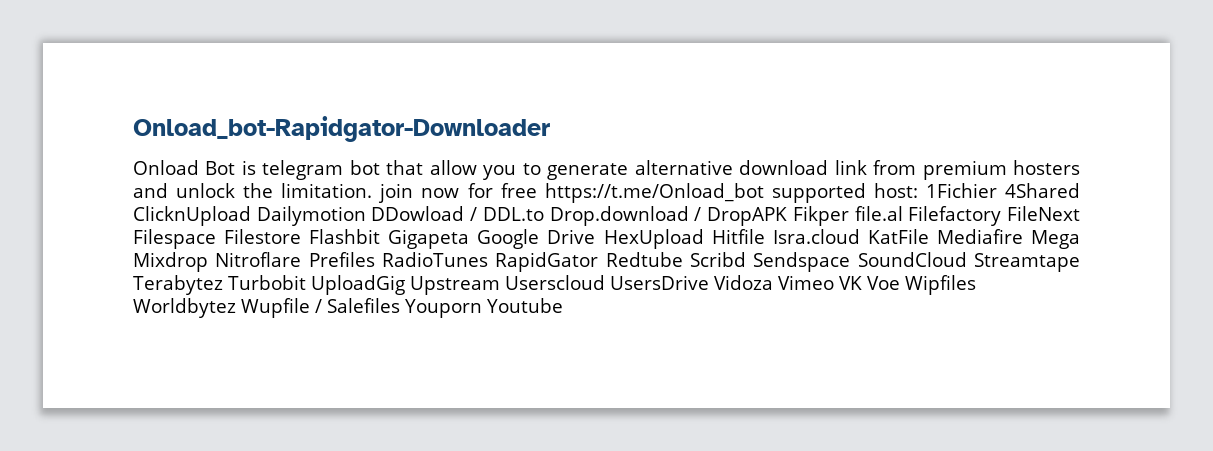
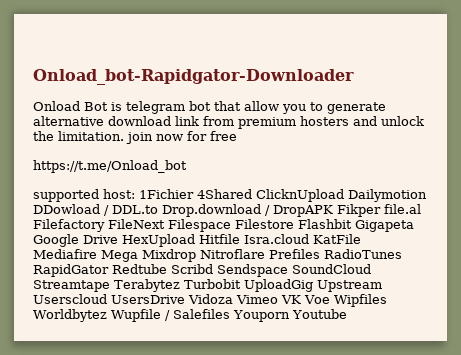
(537, 190) none -> (237, 136) //
(764, 193) none -> (187, 166) //

